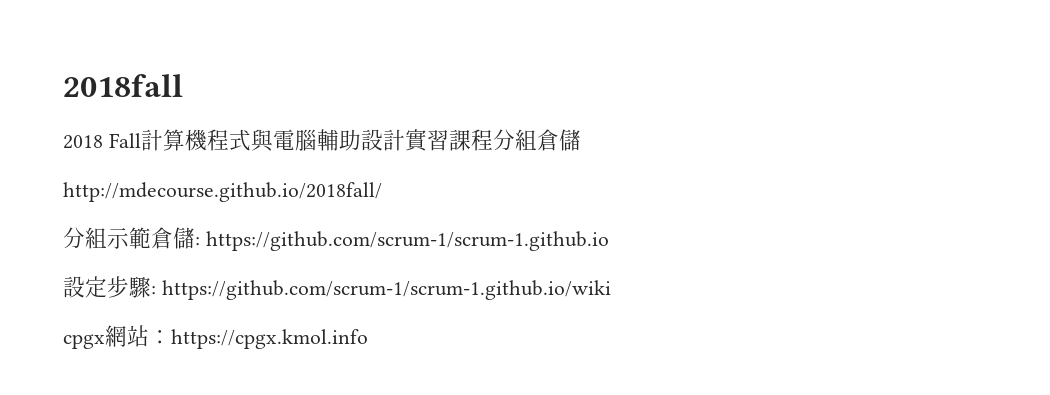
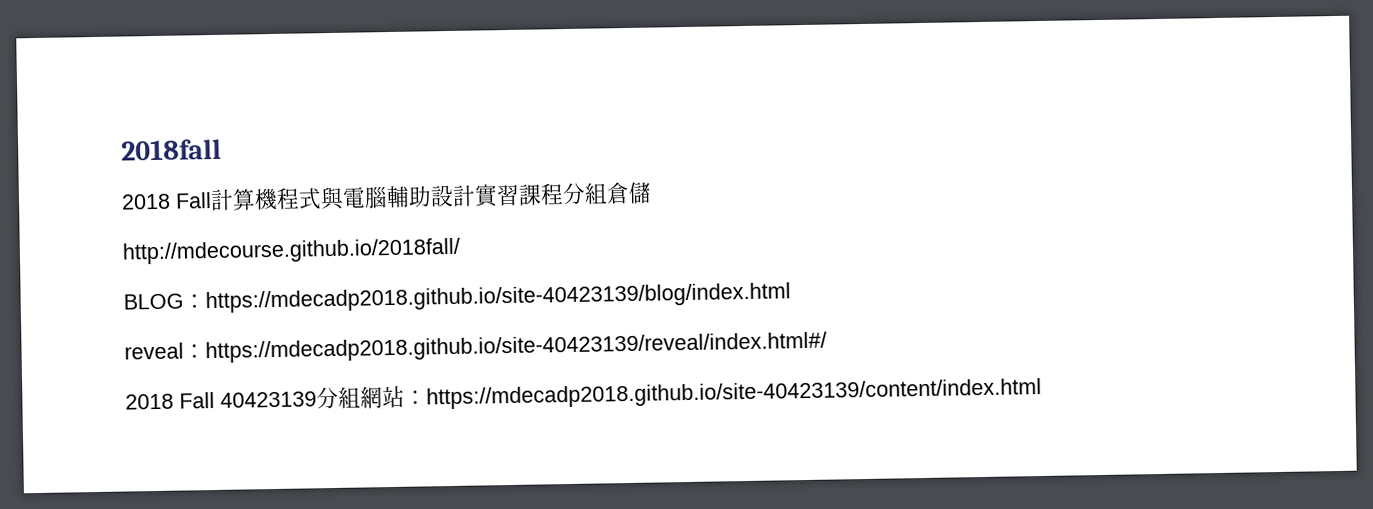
[63,227,609,251] [63,276,611,300] [63,334,105,349] 分組示範倉儲: https://github.com/scrum-1/scrum-1.github.io // 設定步驟: https://github.com/scrum-1/scrum-1.github.io/wiki // cpgx -> [123,282,791,314] [124,331,827,364] [125,386,361,410] BLOG：https://mdecadp2018.github.io/site-40423139/blog/index.html // reveal：https://mdecadp2018.github.io/site-40423139/reveal/index.html#/ // 2018 Fall 40423139分組
[171,329,368,349] https://cpgx.kmol.info -> [426,378,1042,410] https://mdecadp2018.github.io/site-40423139/content/index.html

